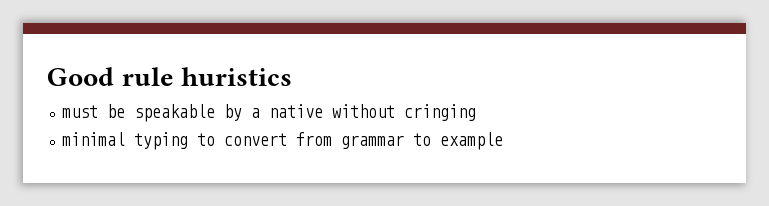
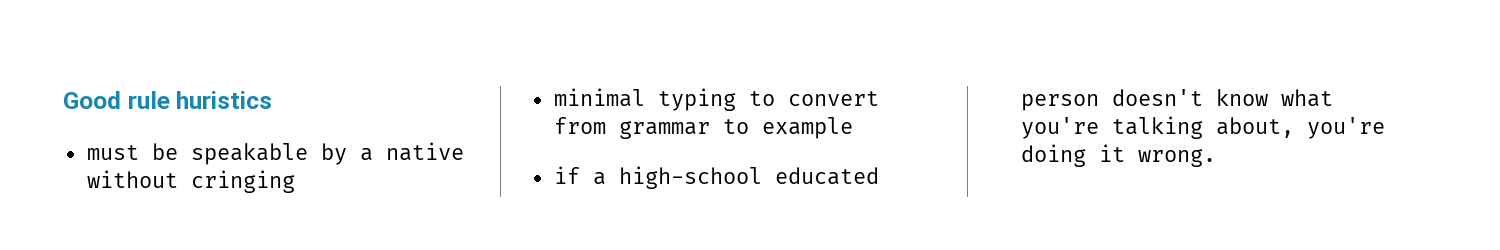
(504, 141) none -> [553,166,879,189] [1020,89,1333,111] [1020,116,1385,139] [1020,144,1216,167] // if a high-school educated person doesn't know what you're talking about, you're doing it wrong.

